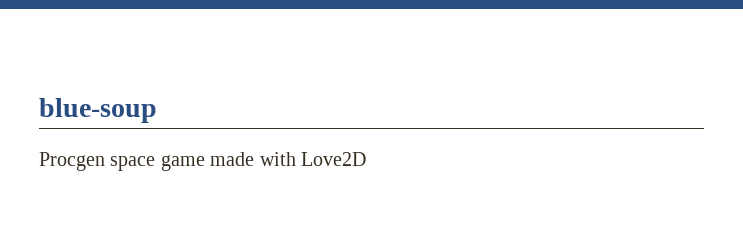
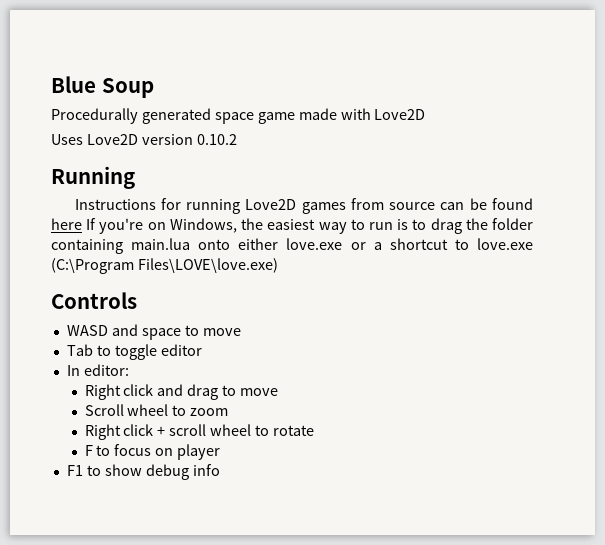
[39,98,157,123] [39,152,105,171] blue-soup // Procgen -> [51,76,154,98] [51,108,211,124] Blue Soup // Procedurally generated
(366, 159) none -> [51,134,237,145] [51,166,135,189] [74,198,533,214] [51,218,533,234] [51,238,533,254] [51,258,278,274] [51,292,137,309] [66,324,241,340] [66,344,202,360] [66,364,129,376] [84,384,279,400] [84,404,229,416] [84,424,315,440] [84,444,221,460] [66,464,220,480] // Uses Love2D version 0.10.2 // Running // Instructions for running Love2D games from source can be found here If you're on Windows, the easiest way to run is to drag the folder containing main.lua onto either love.exe or a shortcut to love.exe (C:\Program Files\LOVE\love.exe) // Controls // WASD and space to move // Tab to toggle editor // In editor: // Right click and drag to move // Scroll wheel to zoom // Right click + scroll wheel to rotate // F to focus on player // F1 to show debug info

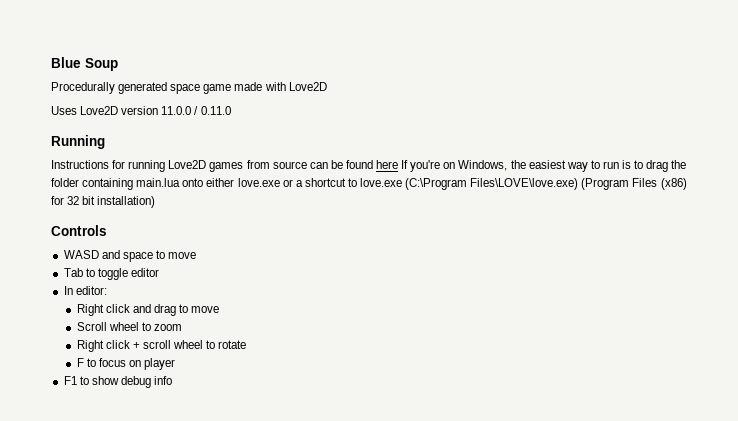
[196,134,237,145] 0.10.2 -> [161,106,231,115] 11.0.0 / 0.11.0
(278, 265) none -> [581,178,687,190] [51,196,156,208] (Program Files (x86) for 32 bit installation)

